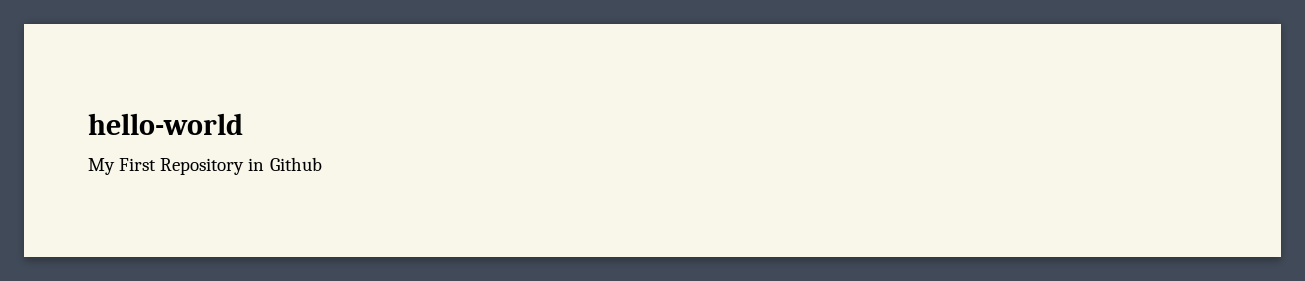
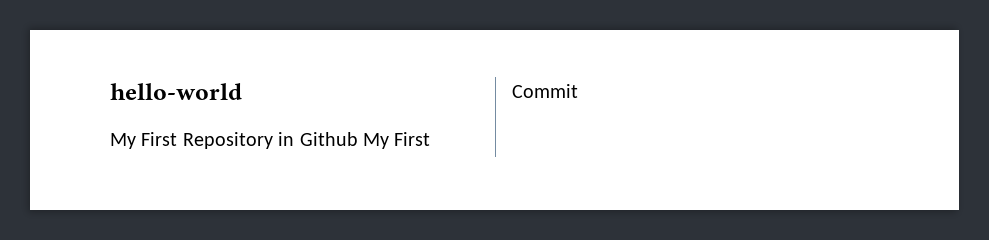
(322, 164) none -> [363,132,431,149] [512,84,578,98] My First Commit

